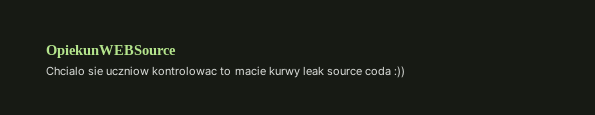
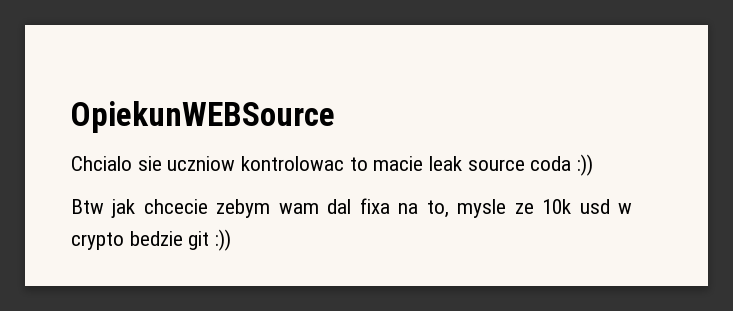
[268,66,300,78] kurwy -> (424, 163) none
(406, 72) none -> [71,198,632,218] [71,229,232,251] // Btw jak chcecie zebym wam dal fixa na to, mysle ze 10k usd w crypto bedzie git :))

